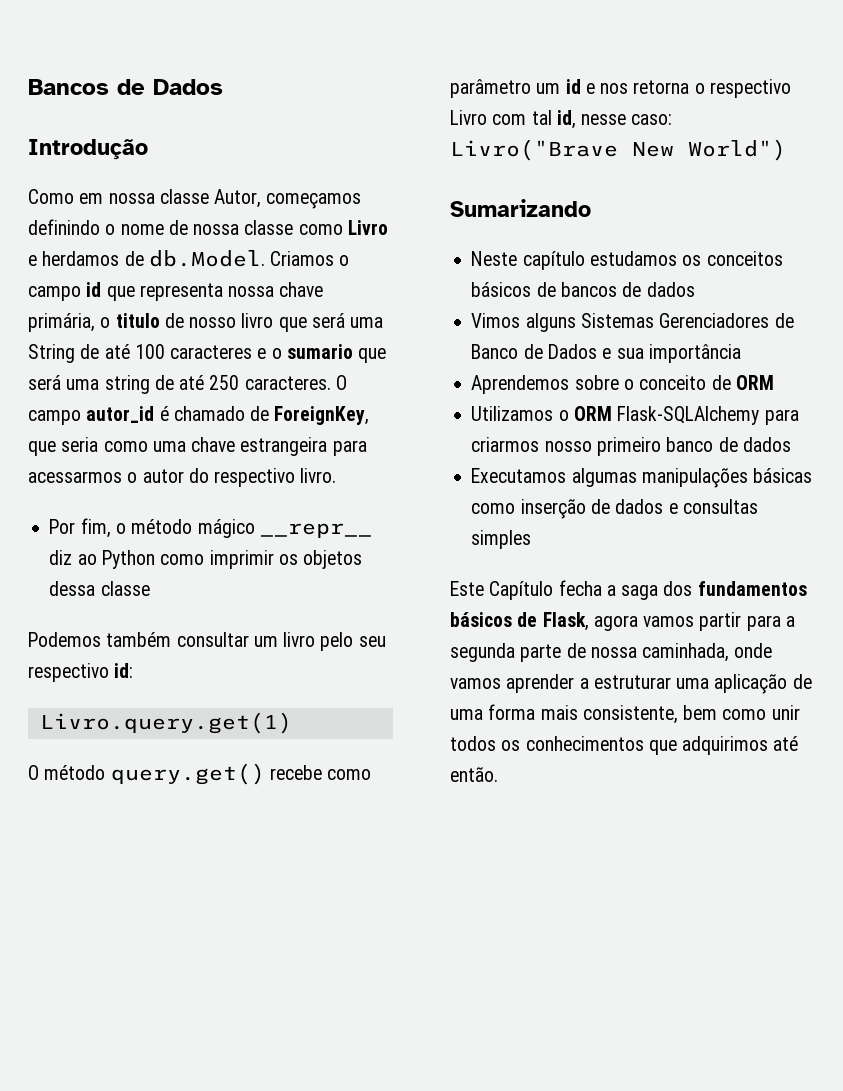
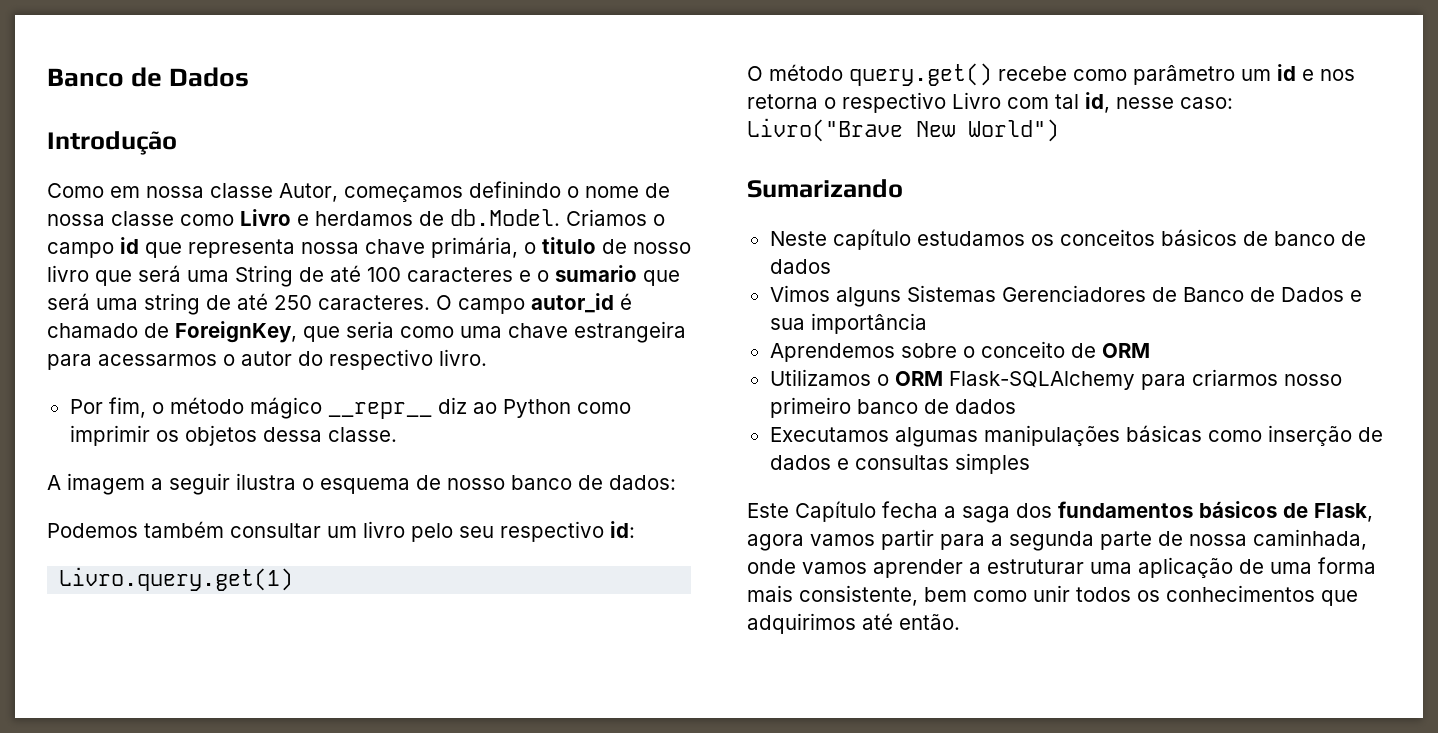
[28,79,109,95] Bancos -> [47,68,124,87] Banco
[100,581,150,596] classe -> [327,427,397,442] [47,473,676,495] classe. // A imagem a seguir ilustra o esquema de nosso banco de dados:
[560,282,617,297] bancos -> [1273,231,1335,246] banco

